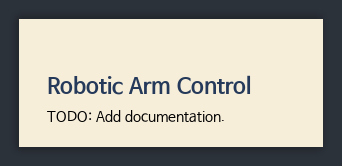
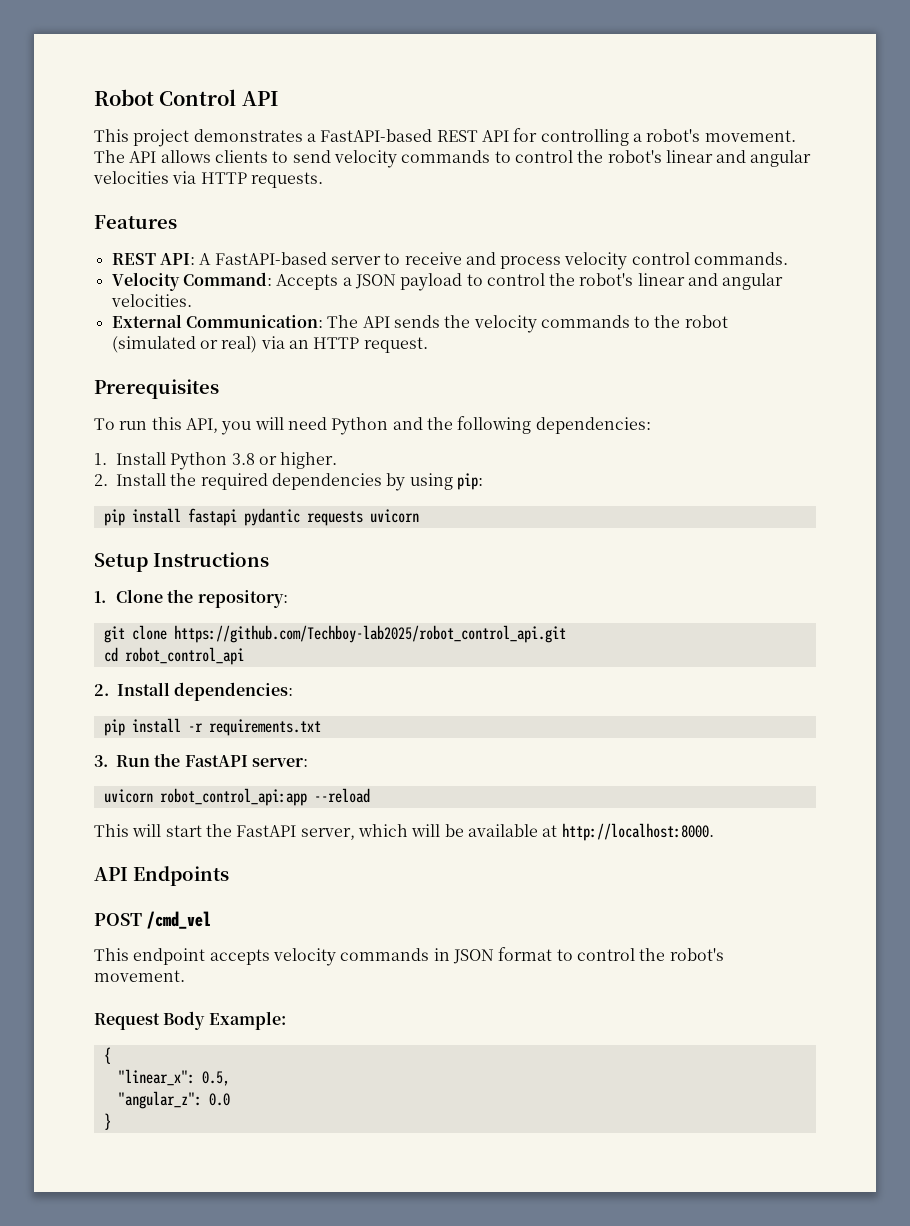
[47,76,171,95] Robotic Arm -> [94,89,154,106] Robot
[47,110,225,123] // TODO: Add documentation. -> [241,91,279,106] [94,128,796,147] [94,150,812,168] [93,171,323,188] [94,215,177,229] [111,252,789,270] [111,272,784,291] [110,294,192,307] [111,314,728,333] [111,336,428,353] [94,379,219,399] [94,416,651,435] [94,452,338,470] [94,473,483,491] [103,508,419,526] [94,552,269,572] [94,589,288,608] [103,625,566,643] [103,647,244,665] [94,682,294,701] [103,718,321,736] [94,753,308,767] [103,788,370,806] [94,823,714,841] [94,866,229,886] [94,911,211,929] [94,947,724,966] [94,970,185,982] [94,1011,286,1030] [103,1047,111,1064] [117,1069,230,1086] [117,1091,230,1109] [103,1113,111,1130] API // This project demonstrates a FastAPI-based REST API for controlling a robot's movement. The API allows clients to send velocity commands to control the robot's linear and angular velocities via HTTP requests. // Features // REST API: A FastAPI-based server to receive and process velocity control commands. // Velocity Command: Accepts a JSON payload to control the robot's linear and angular velocities. // External Communication: The API sends the velocity commands to the robot (simulated or real) via an HTTP request. // Prerequisites // To run this API, you will need Python and the following dependencies: // 1. Install Python 3.8 or higher. // 2. Install the required dependencies by using pip: // pip install fastapi pydantic requests uvicorn // Setup Instructions // 1. Clone the repository: // git clone https://github.com/Techboy-lab2025/robot_control_api.git // cd robot_control_api // 2. Install dependencies: // pip install -r requirements.txt // 3. Run the FastAPI server: // uvicorn robot_control_api:app --reload // This will start the FastAPI server, which will be available at http://localhost:8000. // API Endpoints // POST /cmd_vel // This endpoint accepts velocity commands in JSON format to control the robot's movement. // Request Body Example: // { // "linear_x": 0.5, // "angular_z": 0.0 // }

